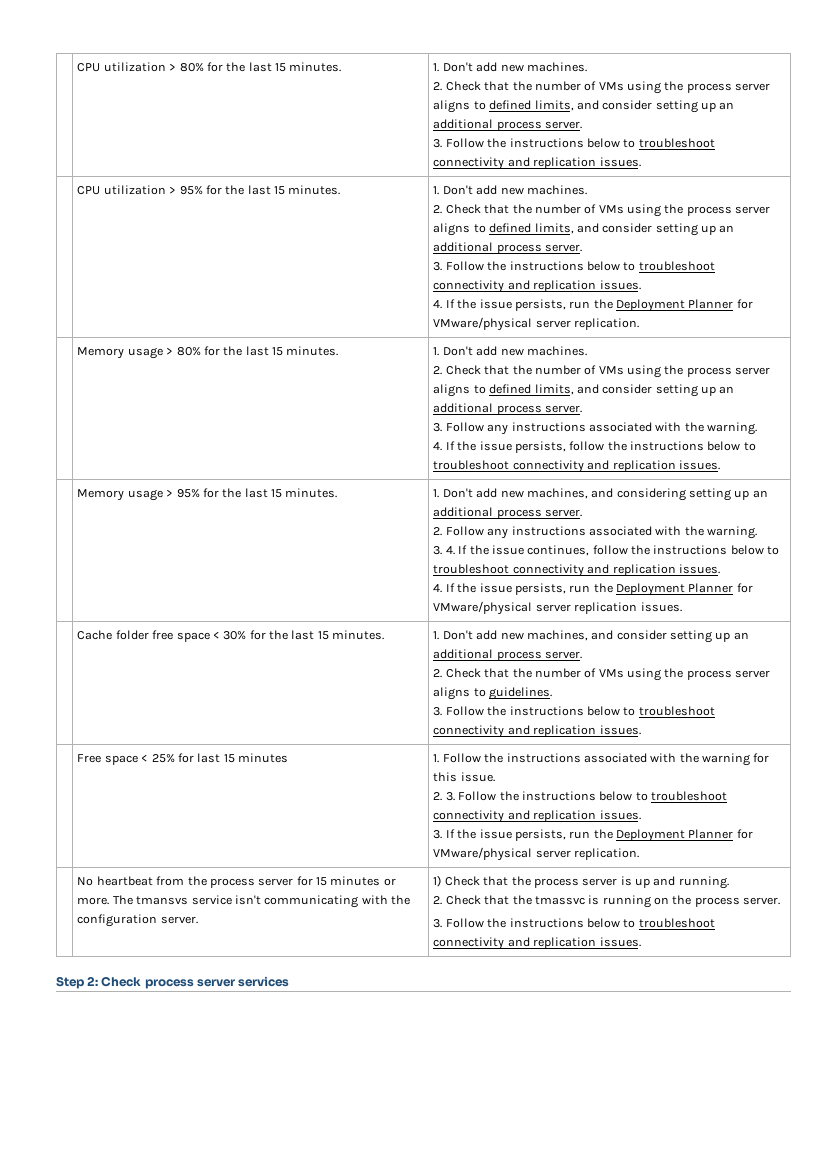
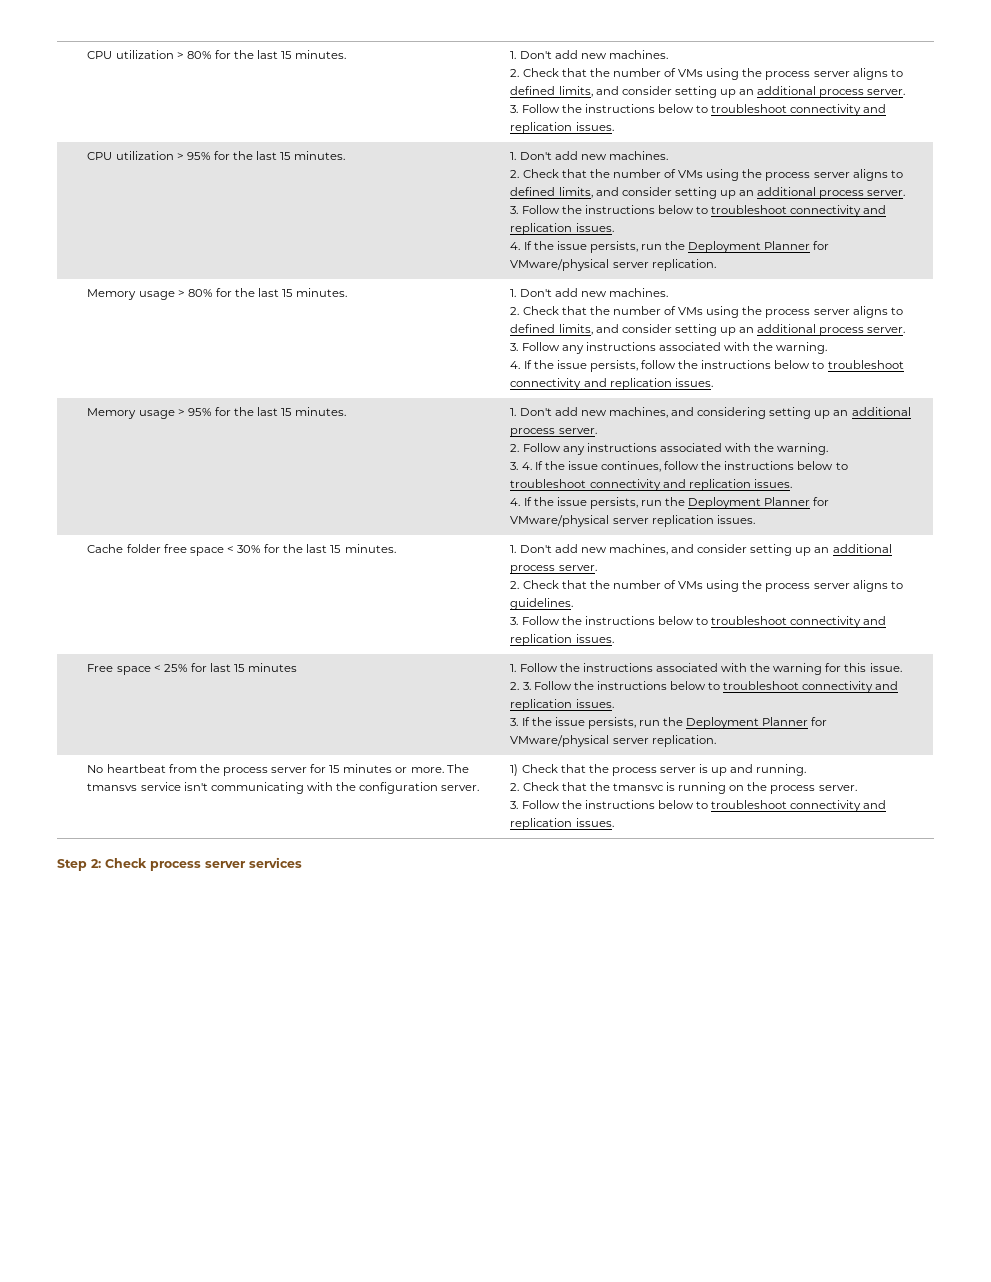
[534,896,585,905] tmassvc -> [612,783,664,791] tmansvc

